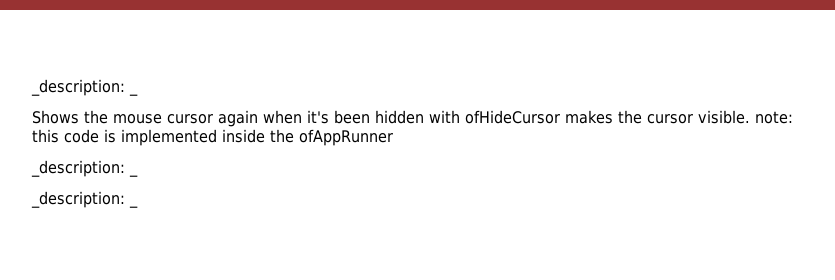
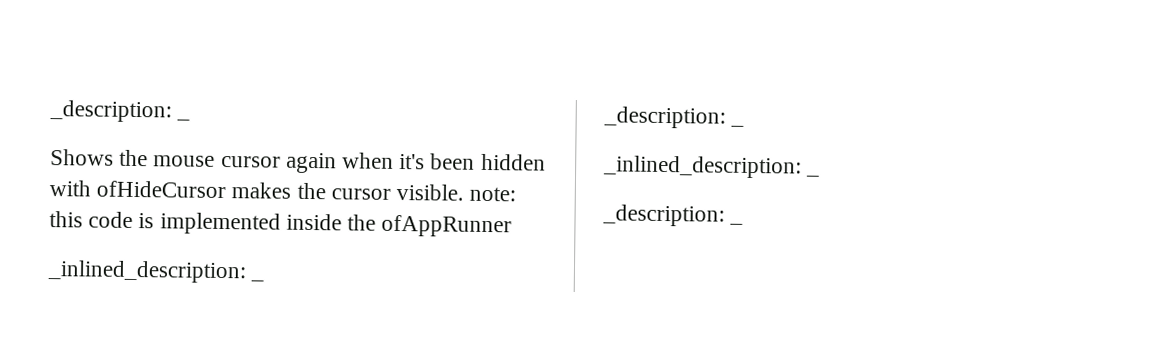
[31,160,138,177] [31,191,138,208] _description: _ // _description: _ -> [47,260,265,284] [603,106,745,129] [603,155,821,179] [602,204,744,227] _inlined_description: _ // _description: _ // _inlined_description: _ // _description: _

